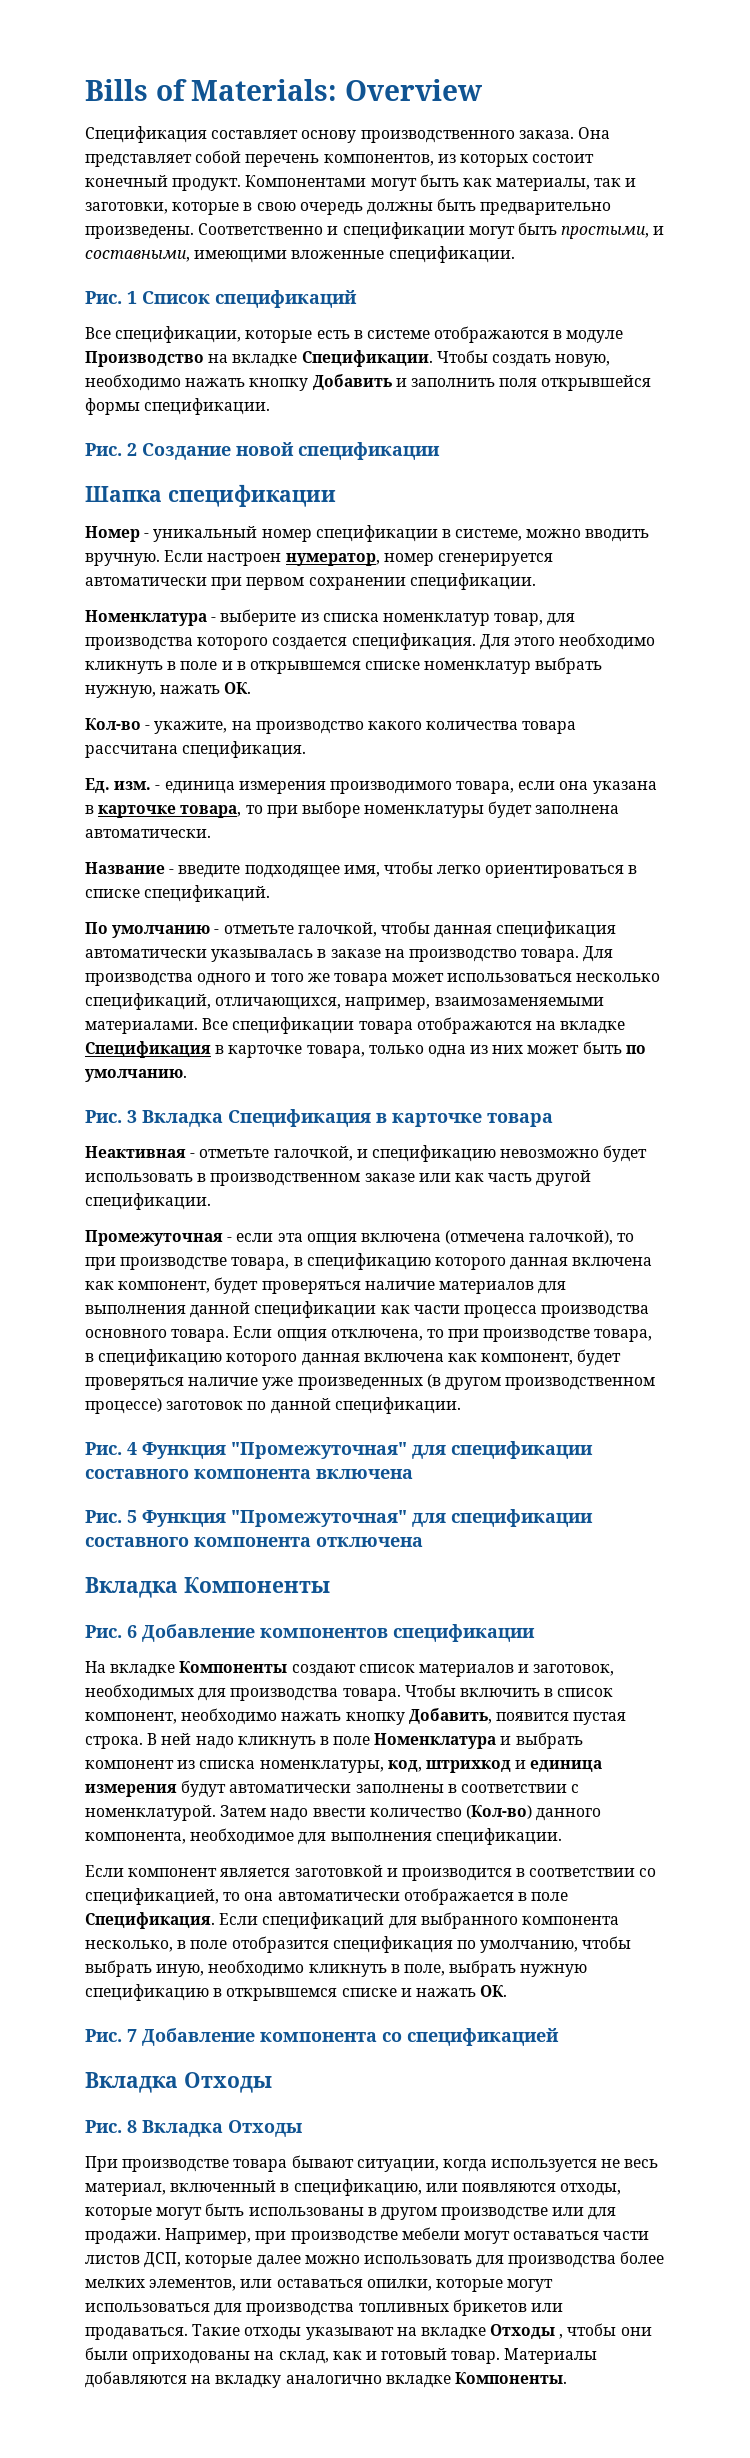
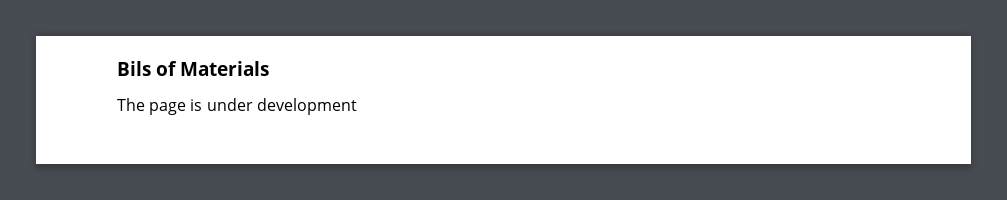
[85,79,482,101] [85,126,610,143] [85,150,595,167] [85,174,637,191] [85,198,612,215] [85,222,665,239] [85,246,515,263] [85,290,357,308] [85,326,624,343] [85,350,611,367] [85,374,652,391] [85,398,271,415] [85,442,440,460] [85,484,336,507] [85,525,650,542] [85,550,553,566] [85,573,536,590] [85,609,576,626] [85,633,656,650] [85,657,603,674] [85,682,252,698] [85,718,577,734] [85,741,307,758] [85,778,657,794] [85,801,620,818] [85,829,211,838] [85,861,638,878] [85,885,271,902] [85,921,617,938] [85,946,614,962] [85,973,661,986] [85,993,604,1010] [85,1017,626,1034] [85,1041,646,1058] [85,1069,187,1082] [85,1109,553,1127] [85,1145,648,1162] [85,1170,592,1186] [85,1193,211,1210] [85,1230,635,1246] [85,1253,653,1270] [85,1277,567,1294] [85,1301,650,1318] [85,1326,653,1342] [85,1349,622,1366] [85,1374,656,1390] [85,1397,461,1414] [85,1441,593,1459] [85,1469,413,1479] [85,1509,593,1527] [85,1537,423,1547] [85,1577,330,1598] [85,1624,535,1642] [85,1661,615,1677] [85,1684,614,1701] [85,1708,627,1725] [85,1732,583,1749] [85,1760,603,1773] [85,1780,580,1797] [85,1805,602,1821] [85,1828,562,1845] [85,1865,657,1881] [85,1888,569,1905] [85,1912,619,1929] [85,1936,632,1953] [85,1960,588,1977] [85,1984,508,2001] [85,2028,559,2046] [85,2072,272,2093] [85,2120,302,2137] [85,2155,659,2172] [85,2179,622,2196] [85,2203,617,2220] [85,2227,650,2244] [85,2251,665,2268] [85,2279,554,2292] [85,2299,563,2316] [85,2323,652,2340] [85,2347,598,2364] [85,2371,567,2388] Bills of Materials: Overview // Спецификация составляет основу производственного заказа. Она представляет собой перечень компонентов, из которых состоит конечный продукт. Компонентами могут быть как материалы, так и заготовки, которые в свою очередь должны быть предварительно произведены. Соответственно и спецификации могут быть простыми, и составными, имеющими вложенные спецификации. // Рис. 1 Список спецификаций // Все спецификации, которые есть в системе отображаются в модуле Производство на вкладке Спецификации. Чтобы создать новую, необходимо нажать кнопку Добавить и заполнить поля открывшейся формы спецификации. // Рис. 2 Создание новой спецификации // Шапка спецификации // Номер - уникальный номер спецификации в системе, можно вводить вручную. Если настроен нумератор, номер сгенерируется автоматически при первом сохранении спецификации. // Номенклатура - выберите из списка номенклатур товар, для производства которого создается спецификация. Для этого необходимо кликнуть в поле и в открывшемся списке номенклатур выбрать нужную, нажать ОК. // Кол-во - укажите, на производство какого количества товара рассчитана спецификация. // Ед. изм. - единица измерения производимого товара, если она указана в карточке товара, то при выборе номенклатуры будет заполнена автоматически. // Название - введите подходящее имя, чтобы легко ориентироваться в списке спецификаций. // По умолчанию - отметьте галочкой, чтобы данная спецификация автоматически указывалась в заказе на производство товара. Для производства одного и того же товара может использоваться несколько спецификаций, отличающихся, например, взаимозаменяемыми материалами. Все спецификации товара отображаются на вкладке Спецификация в карточке товара, только одна из них может быть по умолчанию. // Рис. 3 Вкладка Спецификация в карточке товара // Неактивная - отметьте галочкой, и спецификацию невозможно будет использовать в производственном заказе или как часть другой спецификации. // Промежуточная - если эта опция включена (отмечена галочкой), то при производстве товара, в спецификацию которого данная включена как компонент, будет проверяться наличие материалов для выполнения данной спецификации как части процесса производства основного товара. Если опция отключена, то при производстве товара, в спецификацию которого данная включена как компонент, будет проверяться наличие уже произведенных (в другом производственном процессе) заготовок по данной спецификации. // Рис. 4 Функция "Промежуточная" для спецификации составного компонента включена // Рис. 5 Функция "Промежуточная" для спецификации составного компонента отключена // Вкладка Компоненты // Рис. 6 Добавление компонентов спецификации // На вкладке Компоненты создают список материалов и заготовок, необходимых для производства товара. Чтобы включить в список компонент, необходимо нажать кнопку Добавить, появится пустая строка. В ней надо кликнуть в поле Номенклатура и выбрать компонент из списка номенклатуры, код, штрихкод и единица измерения будут автоматически заполнены в соответствии с номенклатурой. Затем надо ввести количество (Кол-во) данного компонента, необходимое для выполнения спецификации. // Если компонент является заготовкой и производится в соответствии со спецификацией, то она автоматически отображается в поле Спецификация. Если спецификаций для выбранного компонента несколько, в поле отобразится спецификация по умолчанию, чтобы выбрать иную, необходимо кликнуть в поле, выбрать нужную спецификацию в открывшемся списке и нажать ОК. // Рис. 7 Добавление компонента со спецификацией // Вкладка Отходы // Рис. 8 Вкладка Отходы // При производстве товара бывают ситуации, когда используется не весь материал, включенный в спецификацию, или появляются отходы, которые могут быть использованы в другом производстве или для продажи. Например, при производстве мебели могут оставаться части листов ДСП, которые далее можно использовать для производства более мелких элементов, или оставаться опилки, которые могут использоваться для производства топливных брикетов или продаваться. Такие отходы указывают на вкладке Отходы , чтобы они были оприходованы на склад, как и готовый товар. Материалы добавляются на вкладку аналогично вкладке Компоненты. -> [117,61,270,76] [117,98,357,115] Bils of Materials // The page is under development

